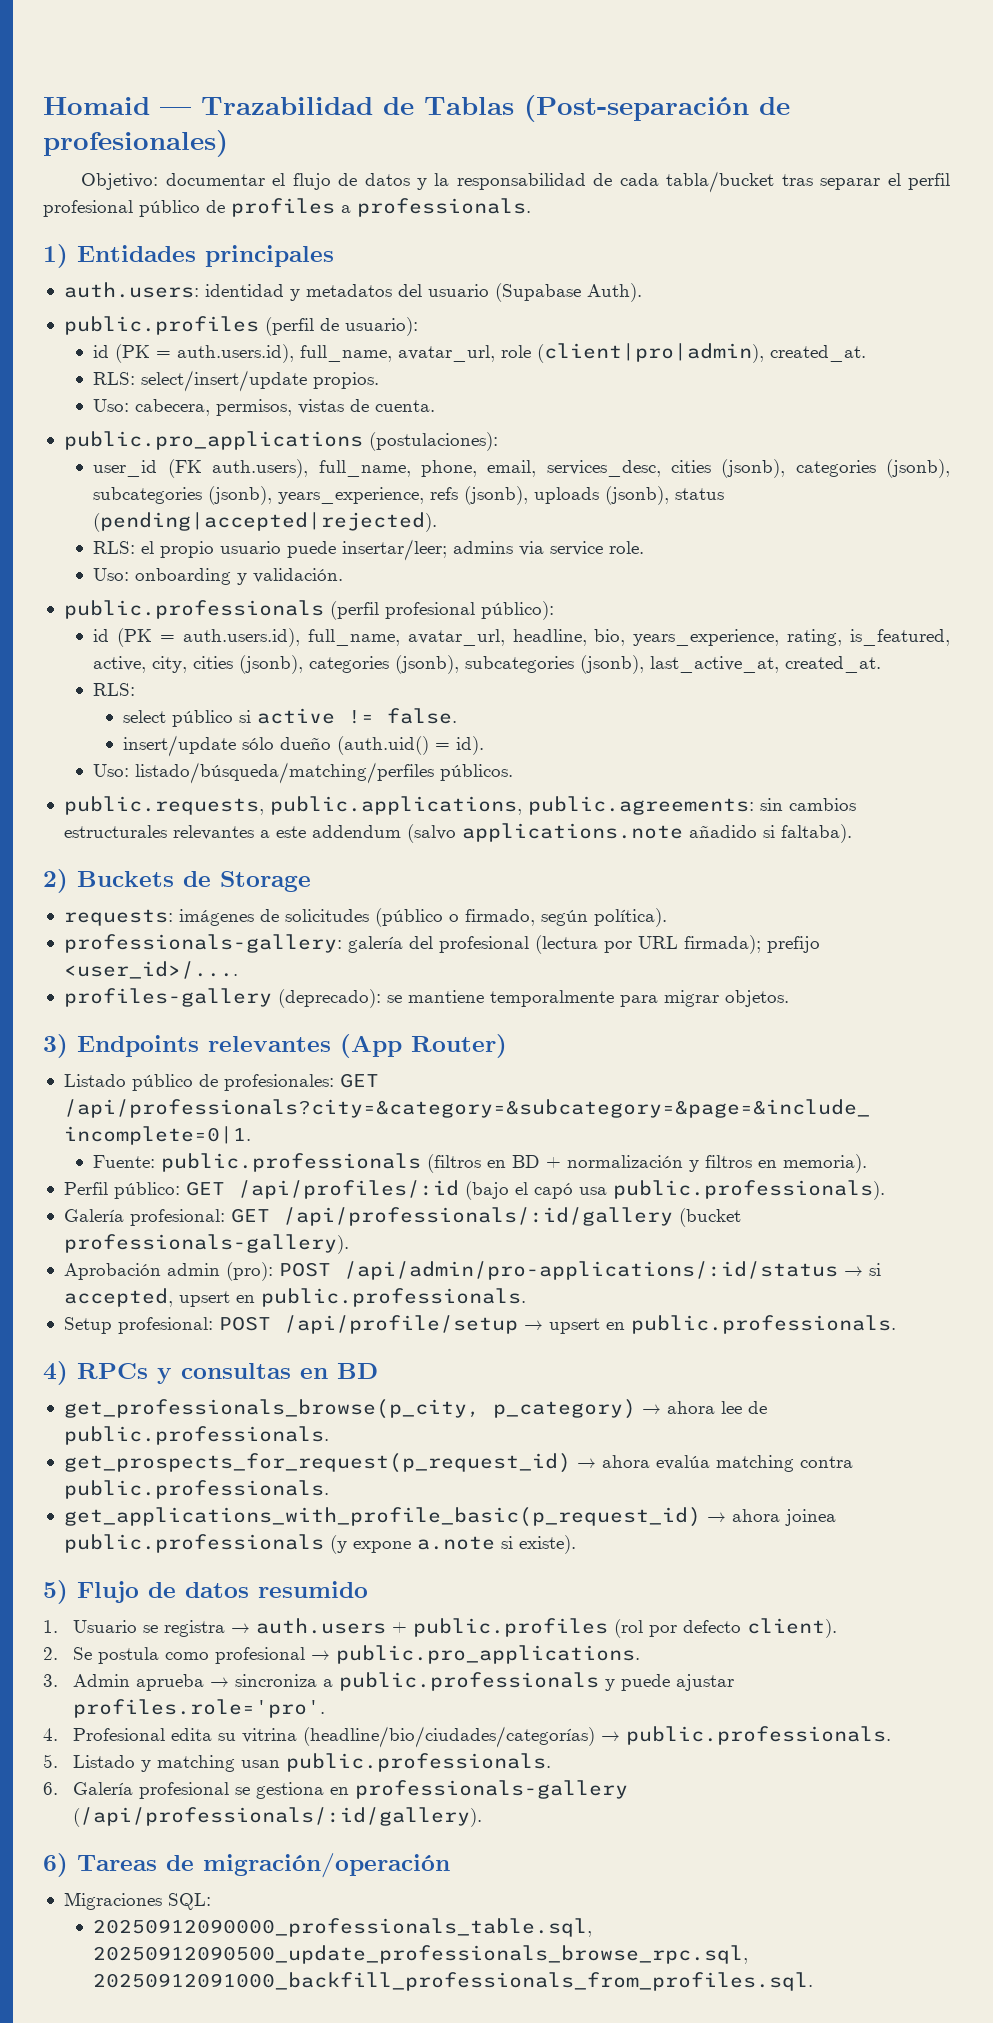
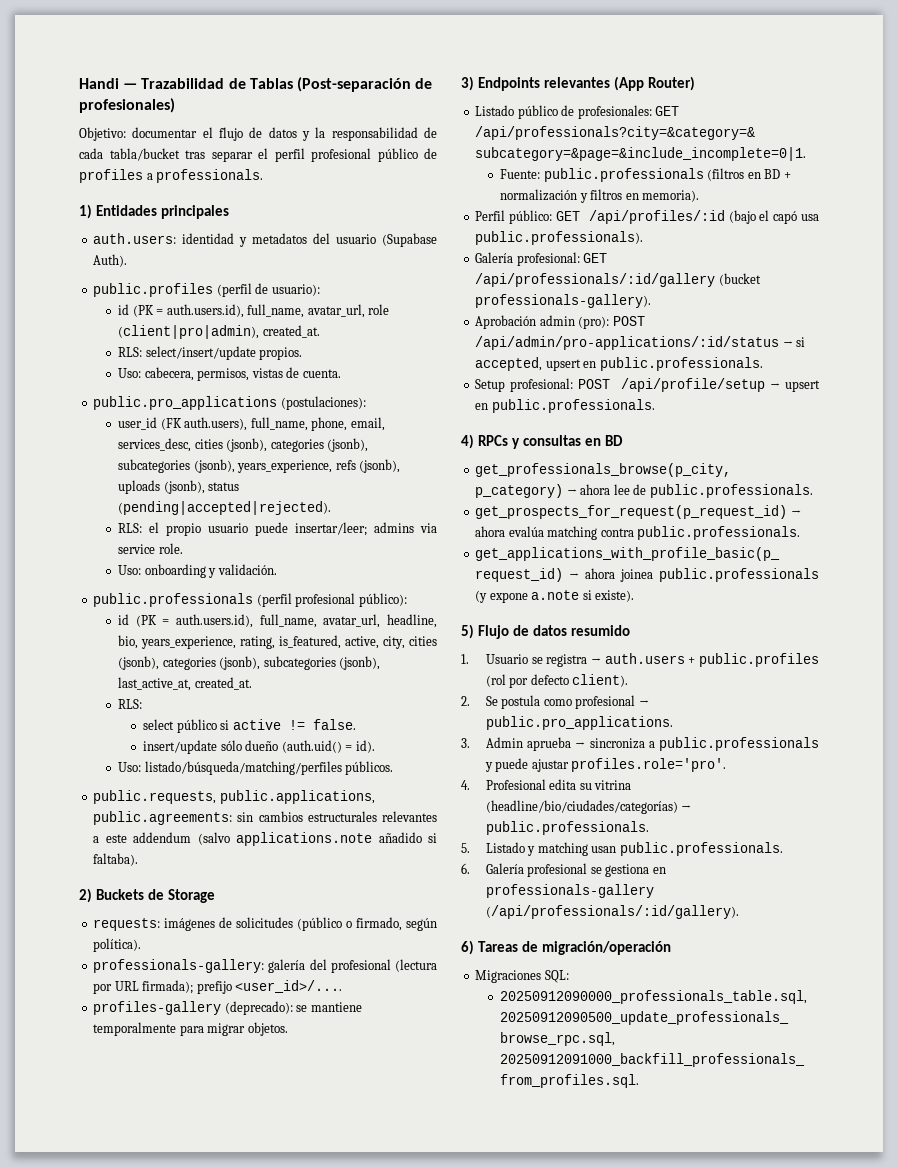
[43,97,150,115] Homaid -> [79,78,119,89] Handi

